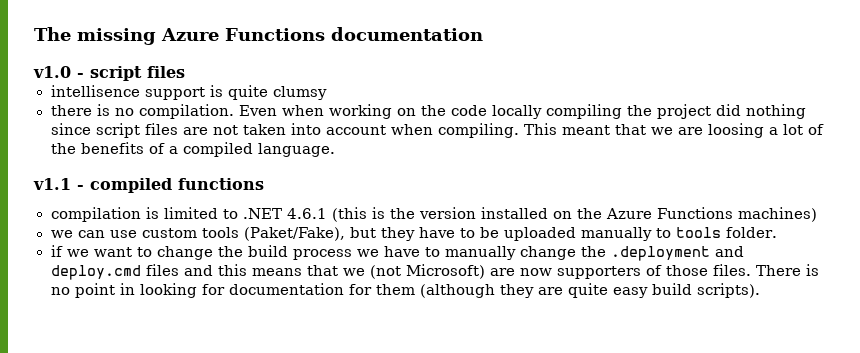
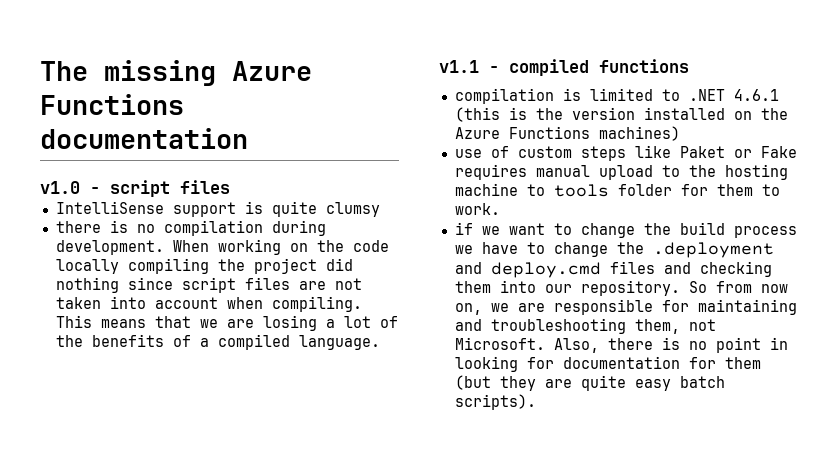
[50,85,140,97] intellisence -> [55,201,164,214] IntelliSense
[138,104,324,119] compilation. Even when -> [163,220,326,236] [55,240,209,255] compilation during development. When
[561,125,610,135] meant -> [100,319,146,328] means
[707,123,764,138] loosing -> [262,315,317,331] losing
[50,227,778,241] we can use custom tools (Paket/Fake), but they have to be uploaded manually to tools folder. -> [454,145,797,161] [454,164,788,180] [454,183,780,197] [454,203,500,215] use of custom steps like Paket or Fake requires manual upload to the hosting machine to tools folder for them to work.
[444,246,516,260] manually -> (545, 248) none
[217,264,801,279] this means that we (not Microsoft) are now supporters of those files. There -> [699,261,772,277] [454,280,788,296] [454,299,797,315] [454,318,716,334] [454,337,653,353] checking them into our repository. So from now on, we are responsible for maintaining and troubleshooting them, not Microsoft. Also, there
[419,284,495,298] (although -> [454,375,491,390] (but
[651,283,692,295] build -> [679,376,725,388] batch

